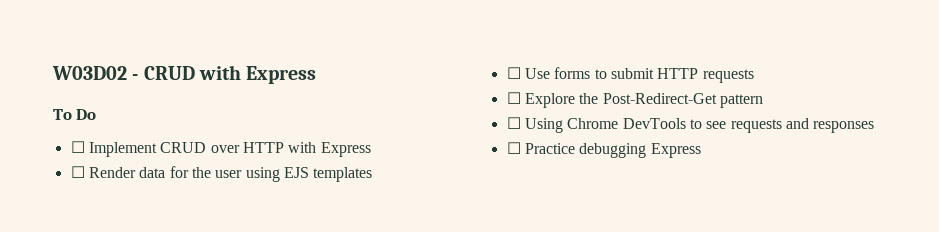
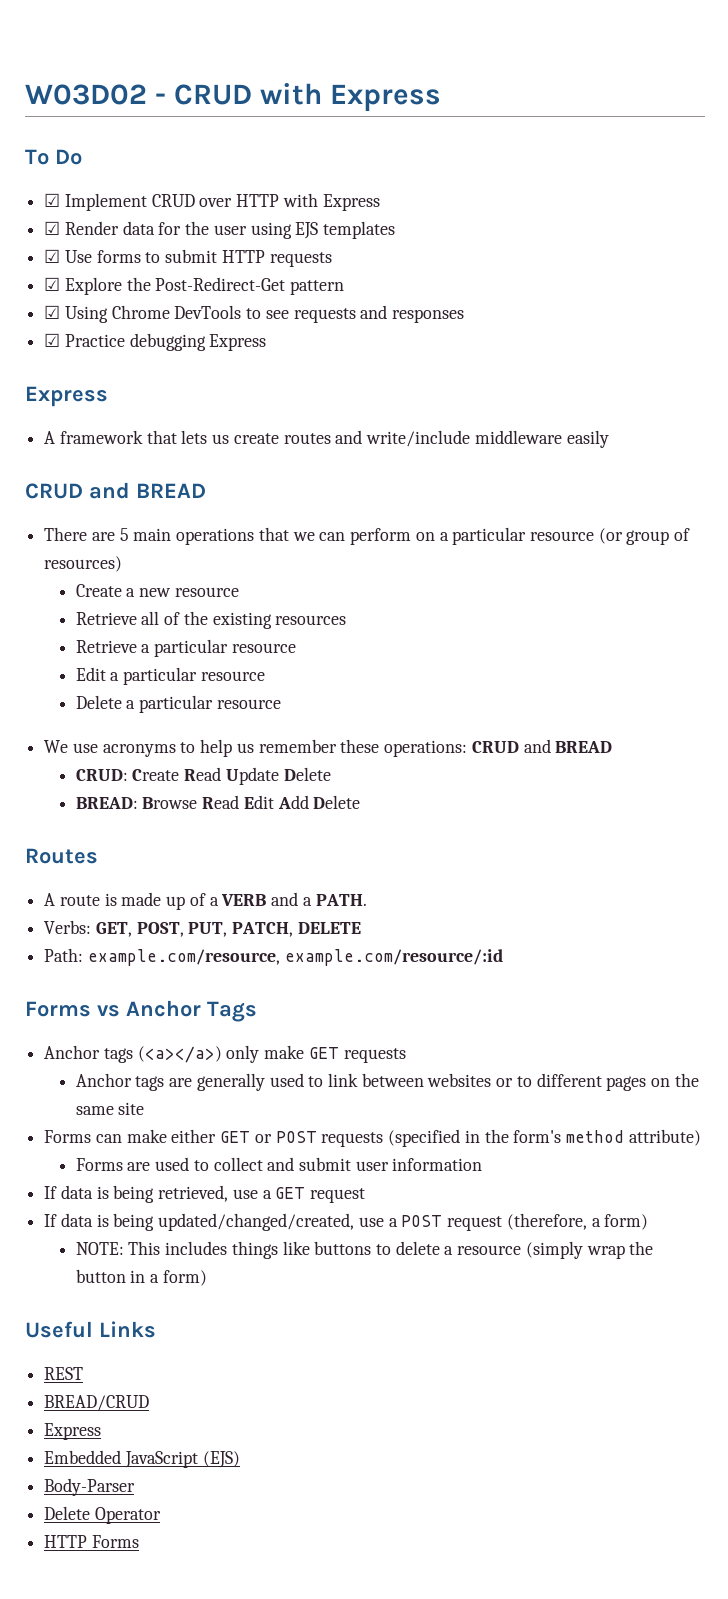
[70,141,85,153] ☐ -> [44,193,61,207] ☑
[70,166,85,178] ☐ -> [44,221,61,235] ☑
[506,67,521,79] ☐ -> [44,249,61,263] ☑
[506,92,521,104] ☐ -> [44,277,61,291] ☑
[506,117,521,129] ☐ -> [44,305,61,319] ☑
[506,142,521,154] ☐ -> [44,333,61,347] ☑
(701, 150) none -> [25,386,108,407] [44,430,609,448] [25,482,206,499] [44,527,691,545] [44,556,123,572] [75,584,239,597] [75,611,347,629] [75,639,296,657] [75,667,265,685] [75,695,281,713] [44,739,613,757] [75,767,331,785] [75,795,361,809] [25,848,98,864] [44,892,367,910] [44,920,361,937] [44,948,503,966] [25,1000,257,1022] [44,1045,406,1063] [75,1073,699,1091] [75,1102,145,1115] [44,1129,701,1147] [75,1157,483,1171] [44,1185,366,1203] [44,1213,649,1231] [75,1241,654,1259] [75,1269,207,1286] [25,1321,156,1338] [44,1367,84,1380] [44,1395,150,1411] [44,1423,102,1440] [44,1450,240,1468] [44,1478,136,1496] [44,1506,161,1524] [44,1535,139,1548] // Express // A framework that lets us create routes and write/include middleware easily // CRUD and BREAD // There are 5 main operations that we can perform on a particular resource (or group of resources) // Create a new resource // Retrieve all of the existing resources // Retrieve a particular resource // Edit a particular resource // Delete a particular resource // We use acronyms to help us remember these operations: CRUD and BREAD // CRUD: Create Read Update Delete // BREAD: Browse Read Edit Add Delete // Routes // A route is made up of a VERB and a PATH. // Verbs: GET, POST, PUT, PATCH, DELETE // Path: example.com/resource, example.com/resource/:id // Forms vs Anchor Tags // Anchor tags (<a></a>) only make GET requests // Anchor tags are generally used to link between websites or to different pages on the same site // Forms can make either GET or POST requests (specified in the form's method attribute) // Forms are used to collect and submit user information // If data is being retrieved, use a GET request // If data is being updated/changed/created, use a POST request (therefore, a form) // NOTE: This includes things like buttons to delete a resource (simply wrap the button in a form) // Useful Links // REST // BREAD/CRUD // Express // Embedded JavaScript (EJS) // Body-Parser // Delete Operator // HTTP Forms

